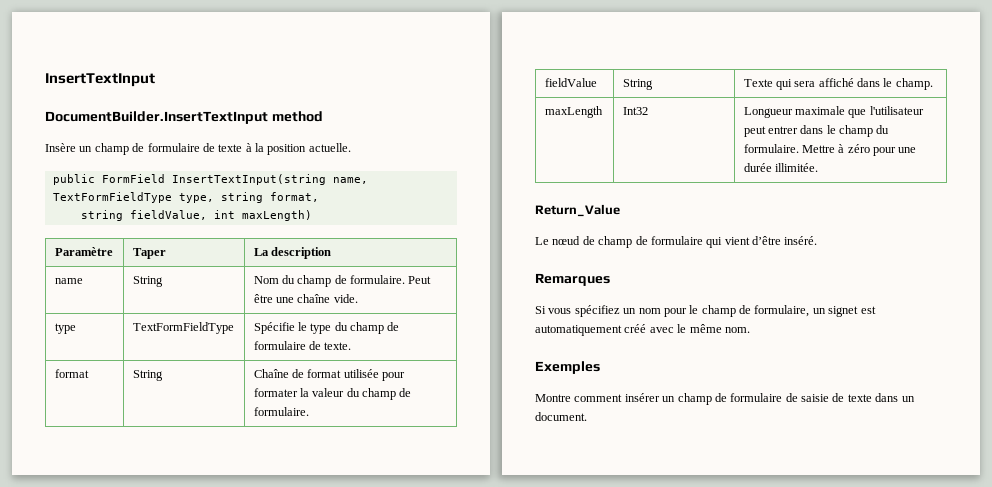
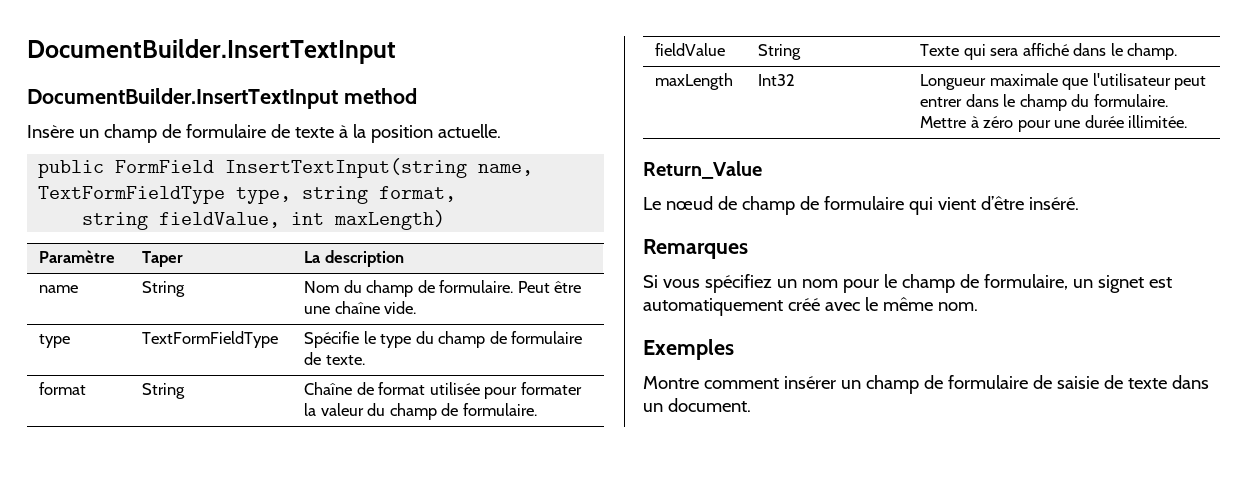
[45,73,155,87] InsertTextInput -> [27,39,396,64] DocumentBuilder.InsertTextInput

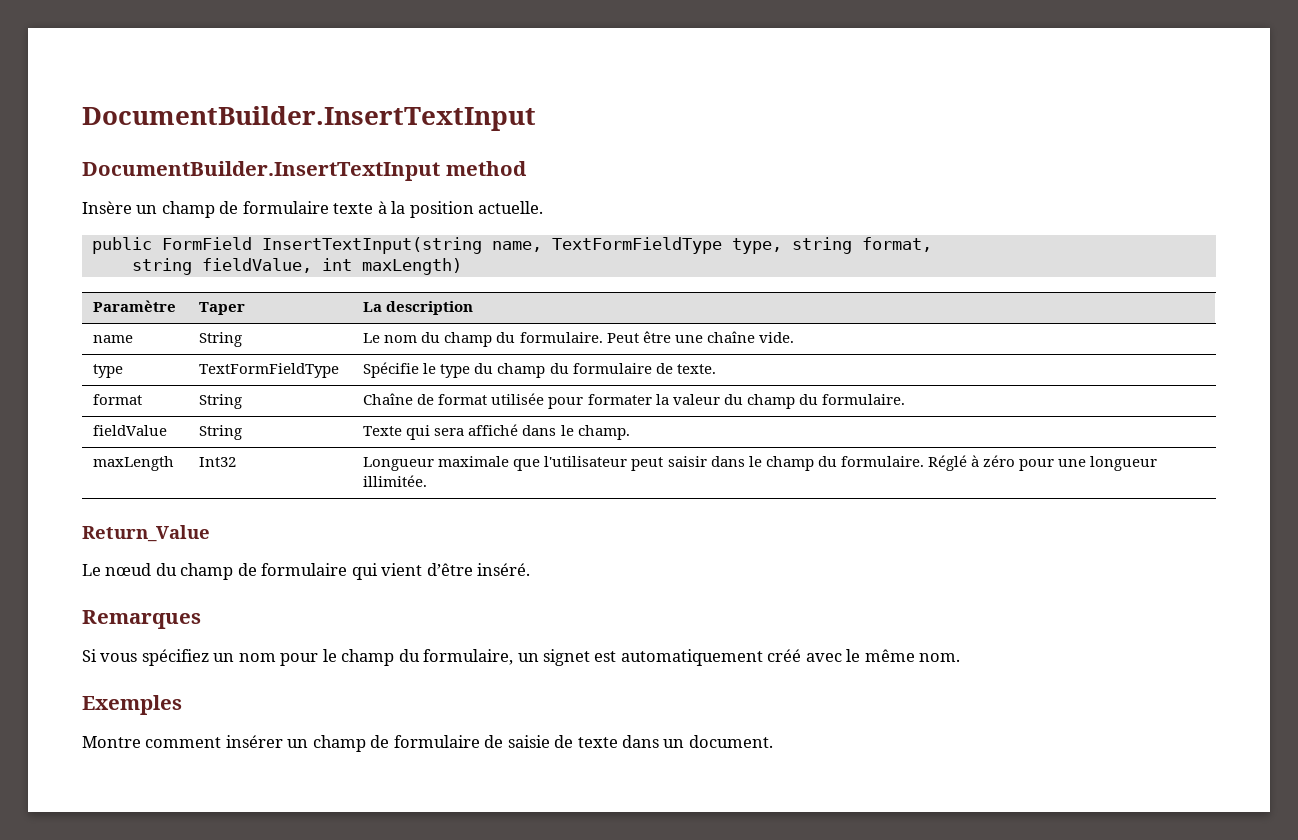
[270,124,290,138] de -> (329, 207) none
[304,280,435,297] Nom du champ de -> [363,332,516,347] Le nom du champ du
[489,331,507,344] de -> [549,363,569,374] du
[441,403,459,416] de -> [798,394,818,405] du
[920,97,963,107] entrer -> [667,456,707,467] saisir
[920,116,967,128] Mettre -> [927,455,967,471] Réglé
[1084,115,1124,128] durée -> [1090,456,1158,471] longueur
[717,196,737,210] de -> [155,563,177,576] du
[959,274,979,288] de -> [398,649,420,662] du

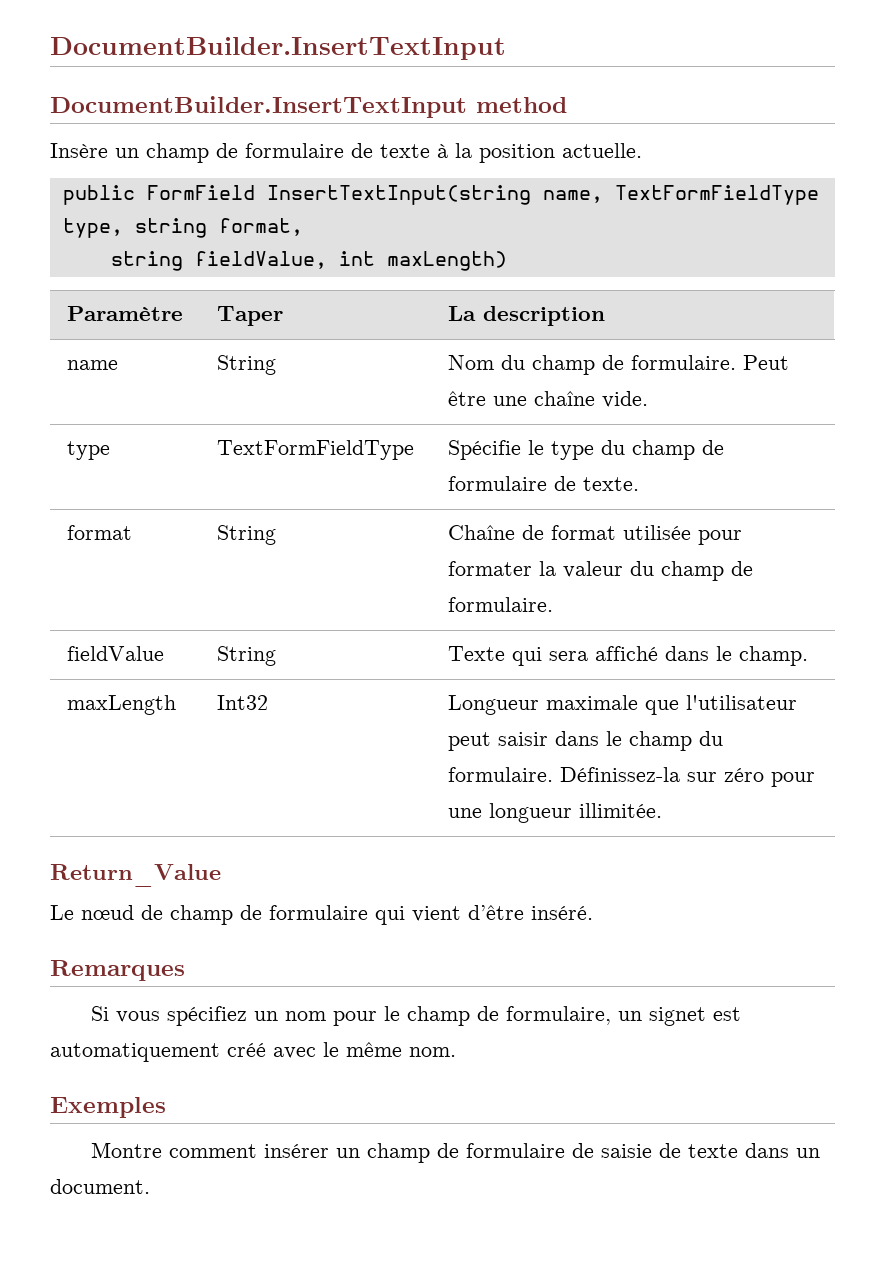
(329, 207) none -> [351,143,373,158] de
[363,332,516,347] Le nom du champ du -> [447,355,624,375] Nom du champ de
[549,363,569,374] du -> [701,440,724,455] de
[798,394,818,405] du -> [730,561,753,576] de
[927,455,979,471] Réglé à -> [559,767,717,782] Définissez-la sur
[155,563,177,576] du -> [141,905,163,920] de
[398,649,420,662] du -> [477,1006,500,1021] de

